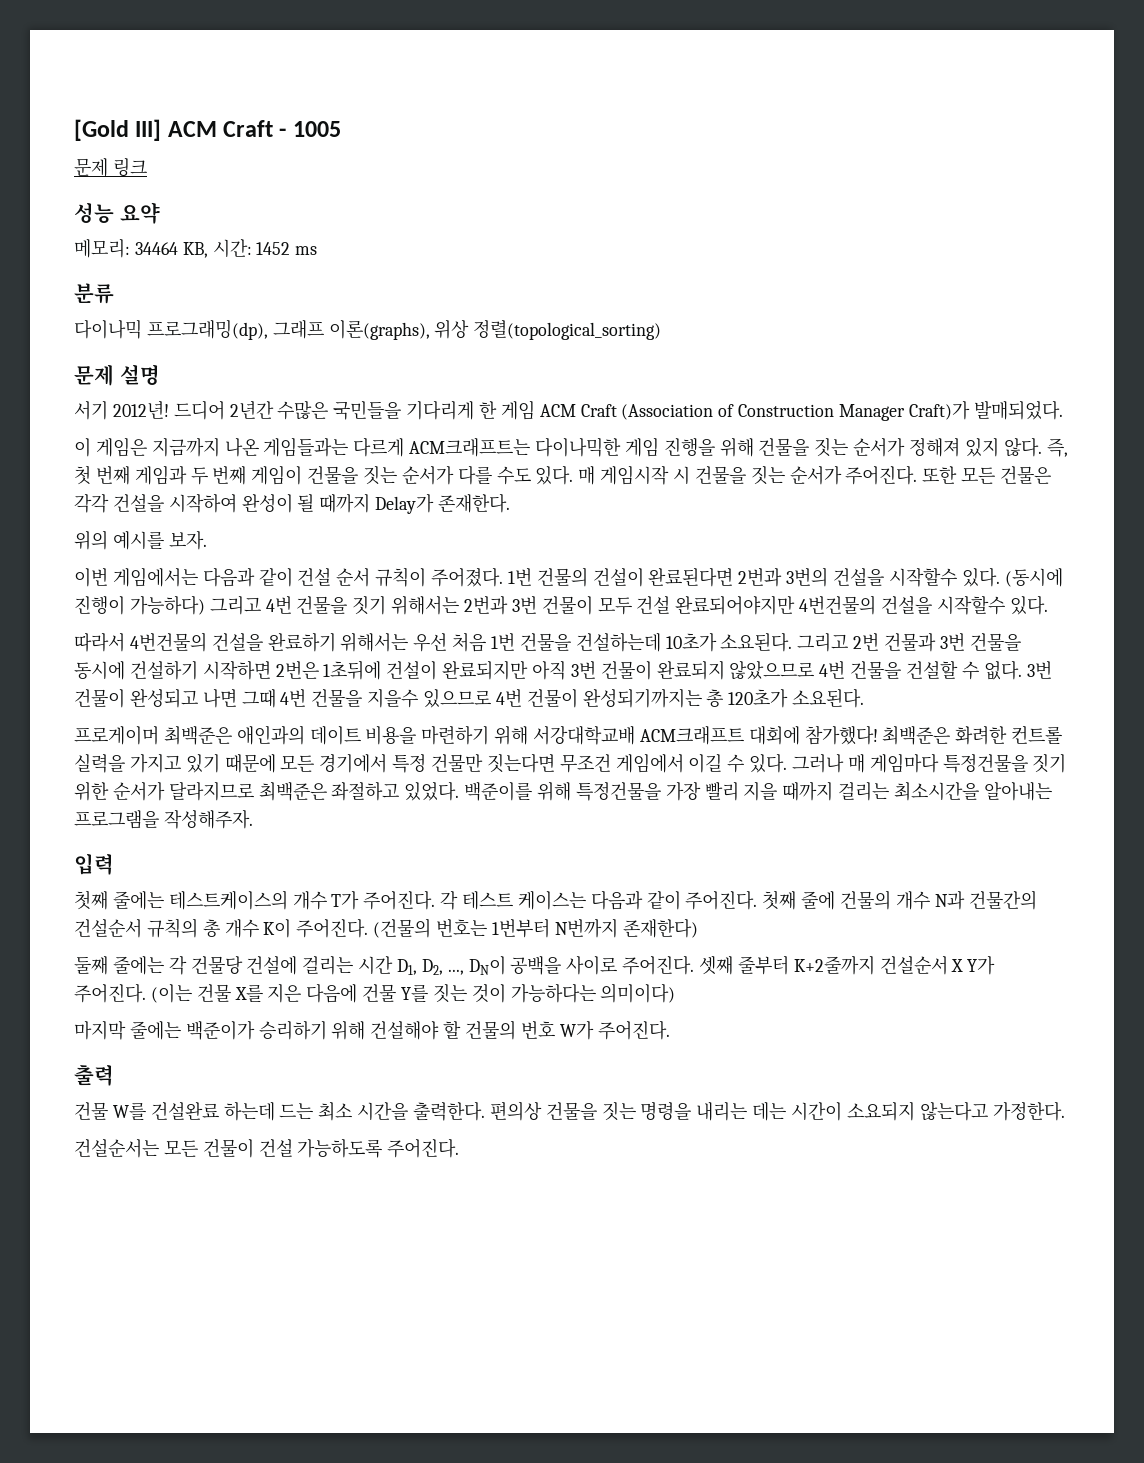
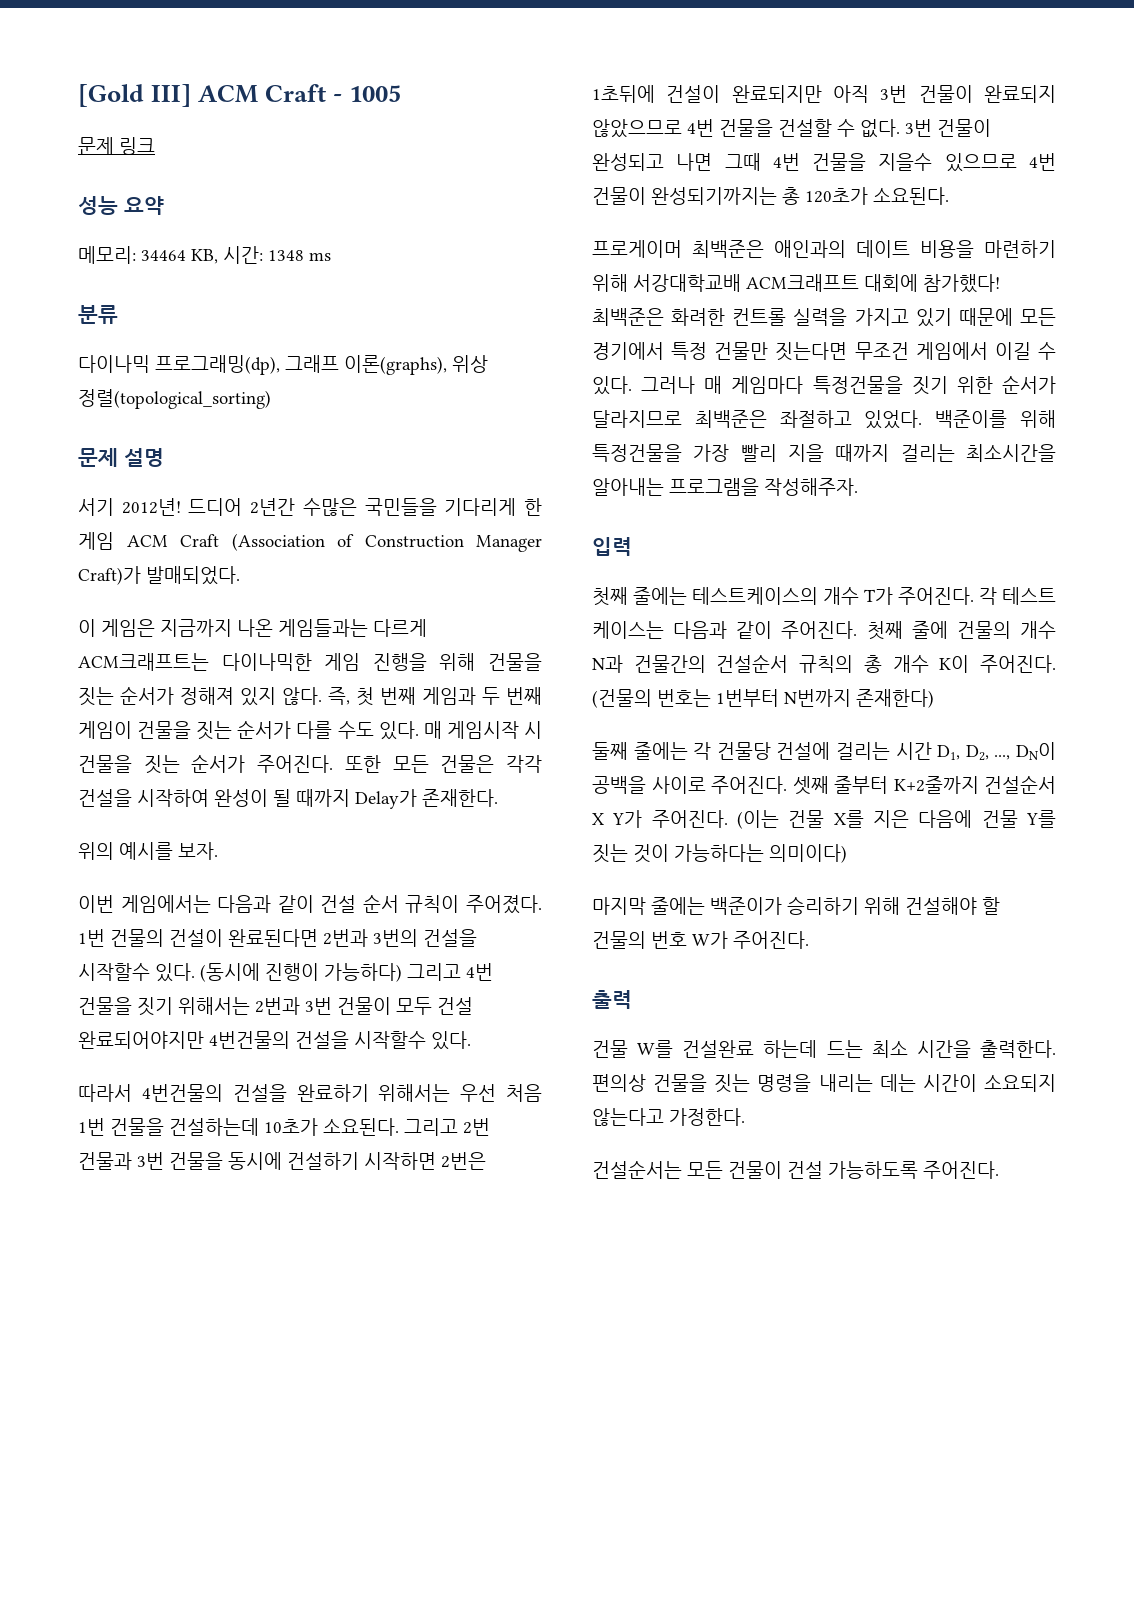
[256,242,291,255] 1452 -> [268,250,304,261] 1348

